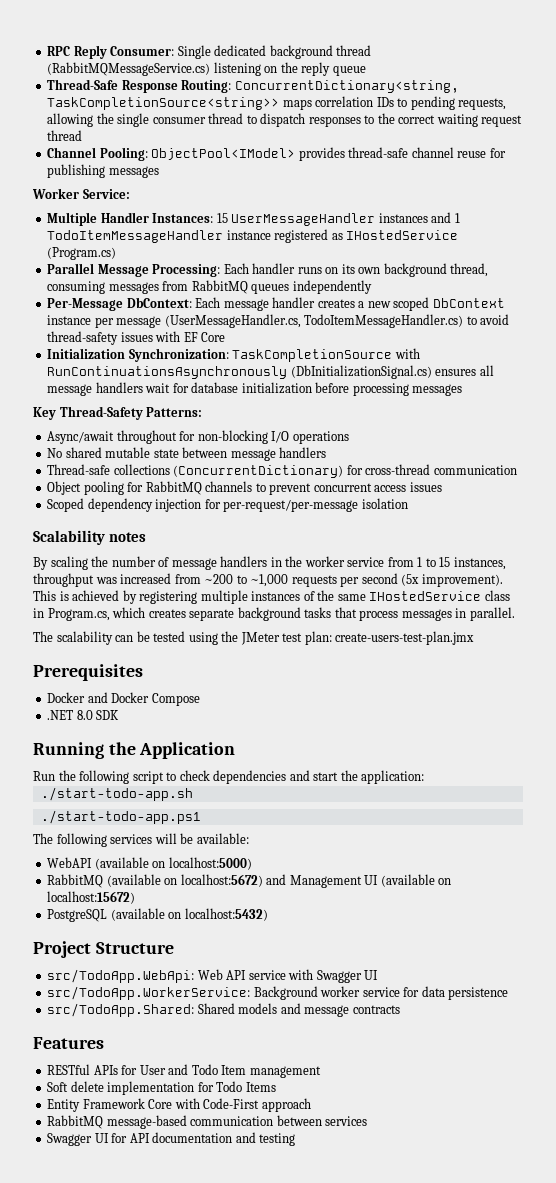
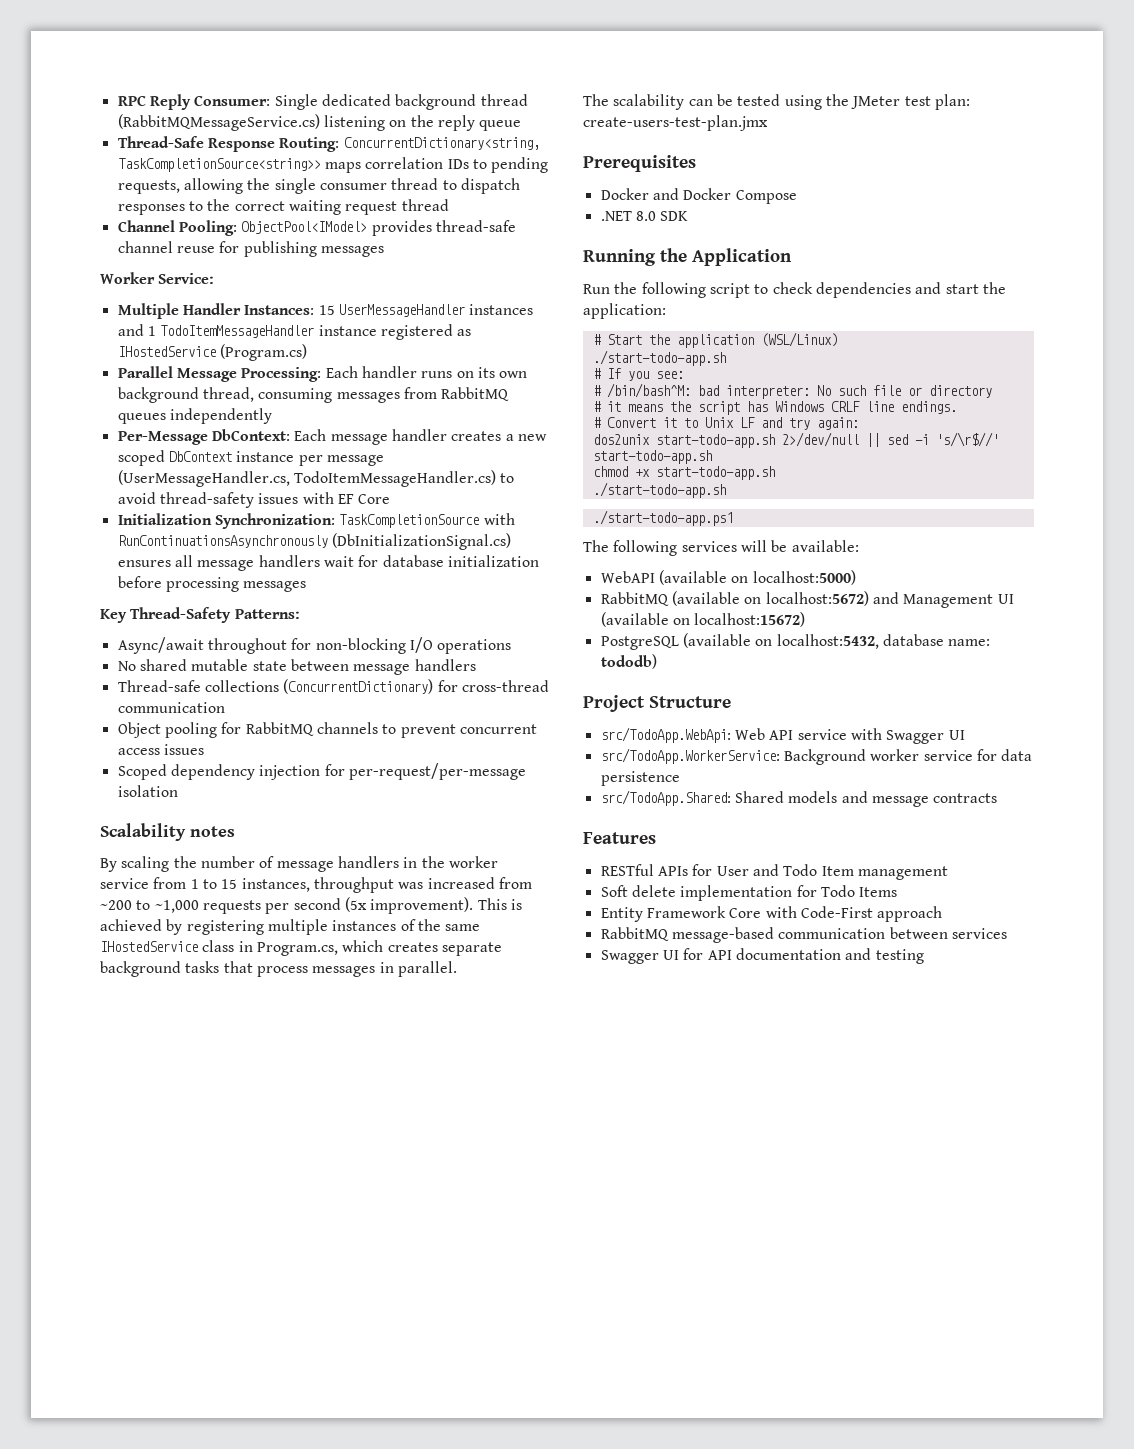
(425, 777) none -> [592,332,838,348] [592,350,726,366] [592,368,684,381] [592,383,992,399] [592,401,957,415] [592,417,859,430] [592,432,999,448] [592,450,712,464] [592,466,775,480] // # Start the application (WSL/Linux) // ./start-todo-app.sh // # If you see: // # /bin/bash^M: bad interpreter: No such file or directory // # it means the script has Windows CRLF line endings. // # Convert it to Unix LF and try again: // dos2unix start-todo-app.sh 2>/dev/null || sed -i 's/\r$//' start-todo-app.sh // chmod +x start-todo-app.sh
[184,908,268,921] localhost:5432) -> [776,634,991,649] [600,654,657,669] localhost:5432, database name: tododb)

